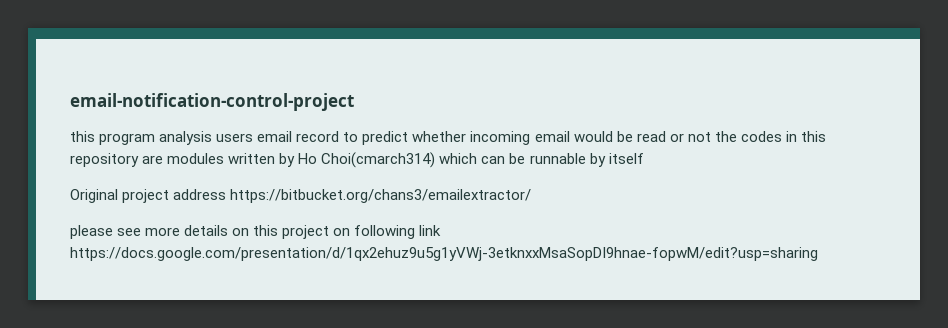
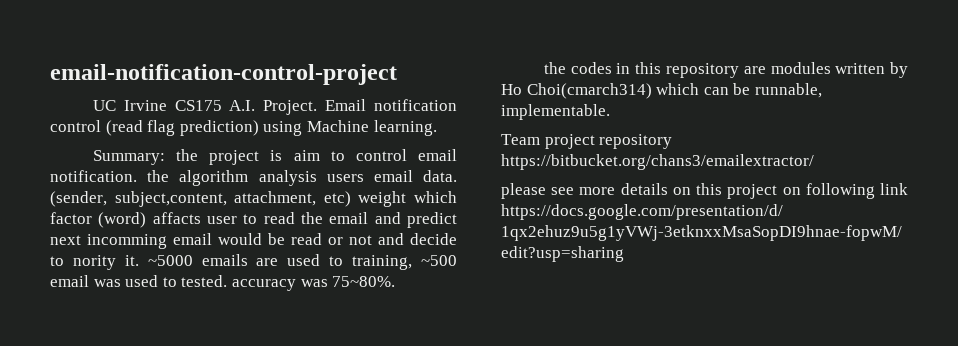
[70,131,531,145] this program analysis users email record to predict whether incoming -> [92,99,457,115] [50,120,437,136] [92,149,458,165] [50,170,458,186] [50,191,458,207] [50,212,457,228] [50,234,167,249] UC Irvine CS175 A.I. Project. Email notification control (read flag prediction) using Machine learning. // Summary: the project is aim to control email notification. the algorithm analysis users email data. (sender, subject,content, attachment, etc) weight which factor (word) affacts user to read the email and predict next incomming
(711, 137) none -> [378,233,457,245] [50,254,458,270] [50,275,396,291] and decide to nority it. ~5000 emails are used to training, ~500 email was used to tested. accuracy was 75~80%. //
[529,153,644,167] [70,189,227,203] runnable by itself // Original project address -> [754,83,822,98] [501,104,610,120] [501,134,673,149] runnable, implementable. // Team project repository

